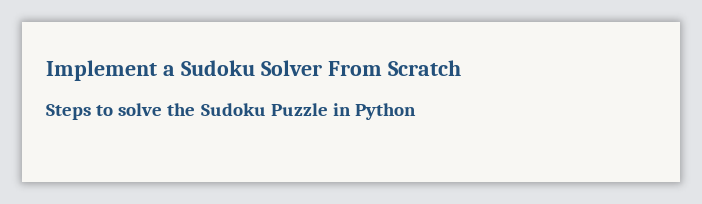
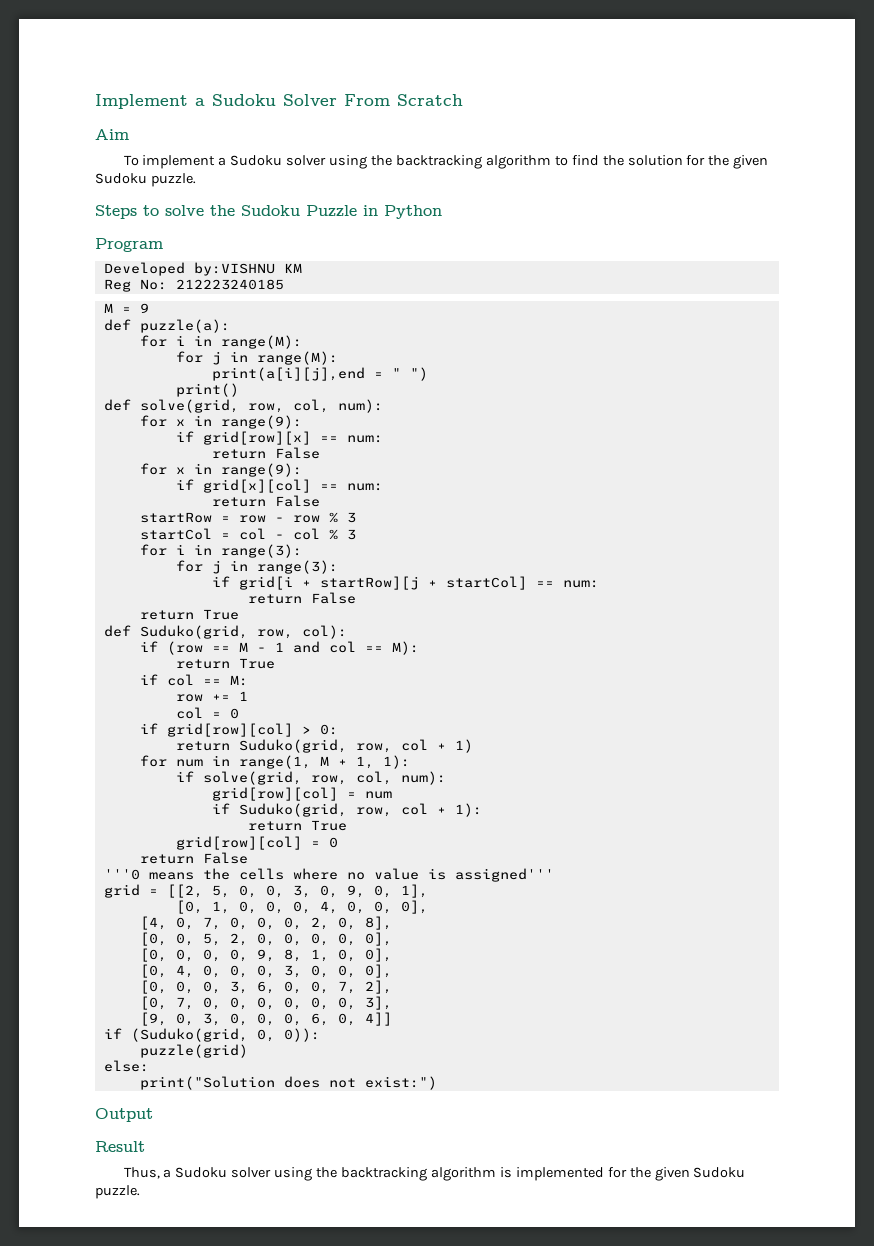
(461, 68) none -> [95,129,129,140] [123,155,769,169] [95,173,196,187] // Aim // To implement a Sudoku solver using the backtracking algorithm to find the solution for the given Sudoku puzzle.
(416, 111) none -> [95,238,163,252] [103,262,302,276] [103,279,284,292] [103,303,149,313] [103,319,230,333] [139,335,302,349] [175,351,338,365] [211,367,428,381] [175,383,239,397] [103,399,383,413] [139,415,302,429] [175,431,383,445] [211,447,320,459] [139,463,302,477] [175,479,383,493] [211,495,320,507] [139,512,356,523] [139,528,356,540] [139,544,302,558] [175,560,338,574] [211,576,599,590] [247,592,356,604] [139,609,239,620] [103,625,347,639] [139,641,419,655] [175,658,275,669] [139,674,248,686] [175,691,248,702] [175,707,239,719] [139,723,338,737] [175,739,473,753] [139,755,410,769] [175,771,446,785] [211,787,392,801] [211,803,482,817] [247,820,347,831] [175,836,338,850] [139,852,248,864] [103,868,554,882] [103,884,428,898] [175,900,428,914] [139,916,392,930] [139,932,392,946] [139,948,392,962] [139,964,392,978] [139,980,392,994] [139,996,392,1010] [139,1012,392,1026] [103,1028,320,1042] [139,1044,248,1058] [103,1060,149,1072] [139,1076,437,1090] [95,1108,153,1122] [95,1141,145,1152] [123,1167,746,1181] [95,1185,140,1199] // Program // Developed by:VISHNU KM // Reg No: 212223240185 // M = 9 // def puzzle(a): // for i in range(M): // for j in range(M): // print(a[i][j],end = " ") // print() // def solve(grid, row, col, num): // for x in range(9): // if grid[row][x] == num: // return False // for x in range(9): // if grid[x][col] == num: // return False // startRow = row - row % 3 // startCol = col - col % 3 // for i in range(3): // for j in range(3): // if grid[i + startRow][j + startCol] == num: // return False // return True // def Suduko(grid, row, col): // if (row == M - 1 and col == M): // return True // if col == M: // row += 1 // col = 0 // if grid[row][col] > 0: // return Suduko(grid, row, col + 1) // for num in range(1, M + 1, 1): // if solve(grid, row, col, num): // grid[row][col] = num // if Suduko(grid, row, col + 1): // return True // grid[row][col] = 0 // return False // '''0 means the cells where no value is assigned''' // grid = [[2, 5, 0, 0, 3, 0, 9, 0, 1], // [0, 1, 0, 0, 0, 4, 0, 0, 0], // [4, 0, 7, 0, 0, 0, 2, 0, 8], // [0, 0, 5, 2, 0, 0, 0, 0, 0], // [0, 0, 0, 0, 9, 8, 1, 0, 0], // [0, 4, 0, 0, 0, 3, 0, 0, 0], // [0, 0, 0, 3, 6, 0, 0, 7, 2], // [0, 7, 0, 0, 0, 0, 0, 0, 3], // [9, 0, 3, 0, 0, 0, 6, 0, 4]] // if (Suduko(grid, 0, 0)): // puzzle(grid) // else: // print("Solution does not exist:") // Output // Result // Thus, a Sudoku solver using the backtracking algorithm is implemented for the given Sudoku puzzle.

